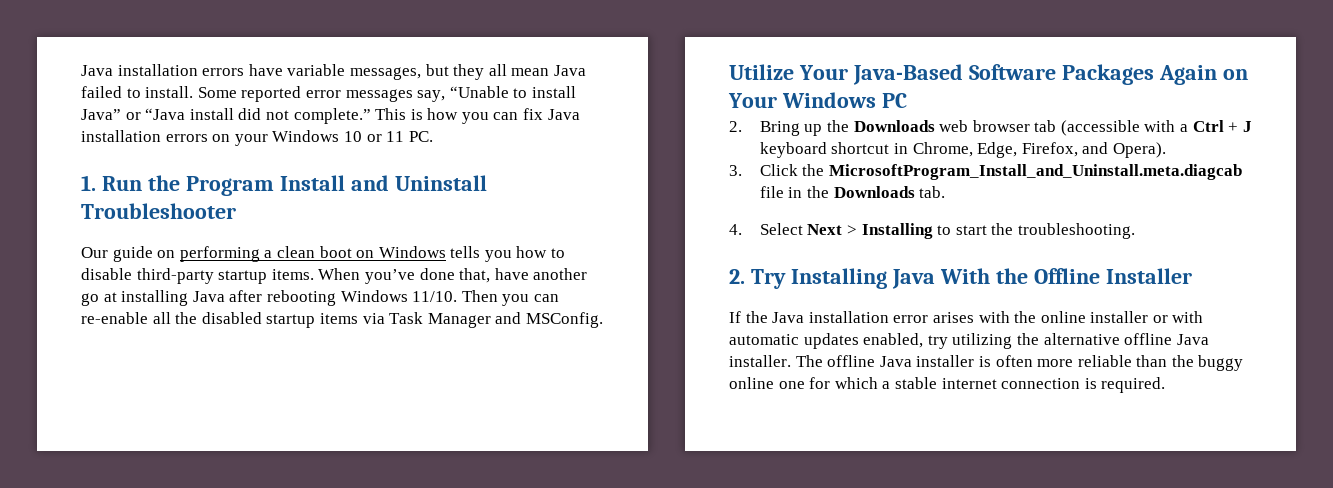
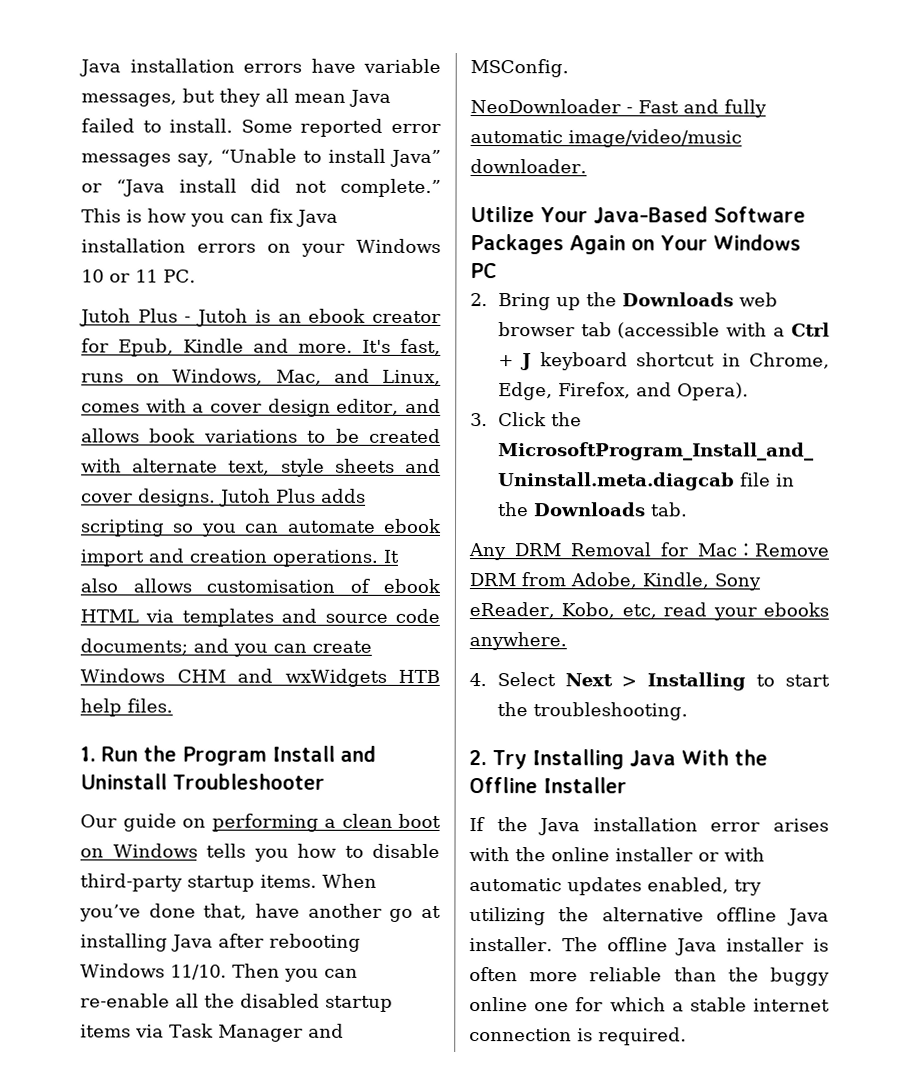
(433, 136) none -> [79,308,442,327] [81,338,441,357] [81,368,441,385] [81,398,441,417] [81,428,441,443] [81,458,441,477] [81,488,366,507] [81,518,442,537] [80,548,399,567] [80,578,441,593] [80,608,440,627] [80,638,372,657] [80,668,440,687] [80,698,173,717] // Jutoh Plus - Jutoh is an ebook creator for Epub, Kindle and more. It's fast, runs on Windows, Mac, and Linux, comes with a cover design editor, and allows book variations to be created with alternate text, style sheets and cover designs. Jutoh Plus adds scripting so you can automate ebook import and creation operations. It also allows customisation of ebook HTML via templates and source code documents; and you can create Windows CHM and wxWidgets HTB help files.
(603, 320) none -> [470,99,767,118] [470,129,742,148] [470,159,587,174] // NeoDownloader - Fast and fully automatic image/video/music downloader.
(946, 192) none -> [468,542,829,561] [469,572,761,591] [469,602,829,621] [469,632,567,651] // Any DRM Removal for Mac：Remove DRM from Adobe, Kindle, Sony eReader, Kobo, etc, read your ebooks anywhere.

